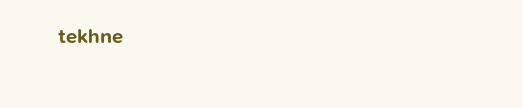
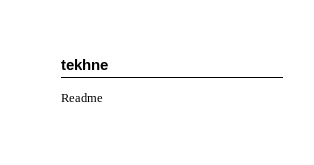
(123, 36) none -> [61,93,103,102] // Readme

